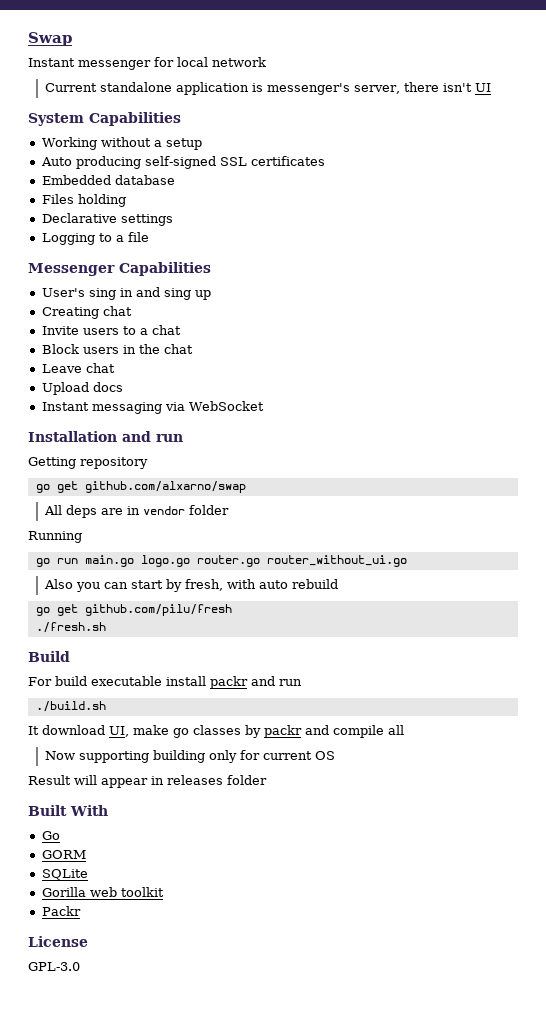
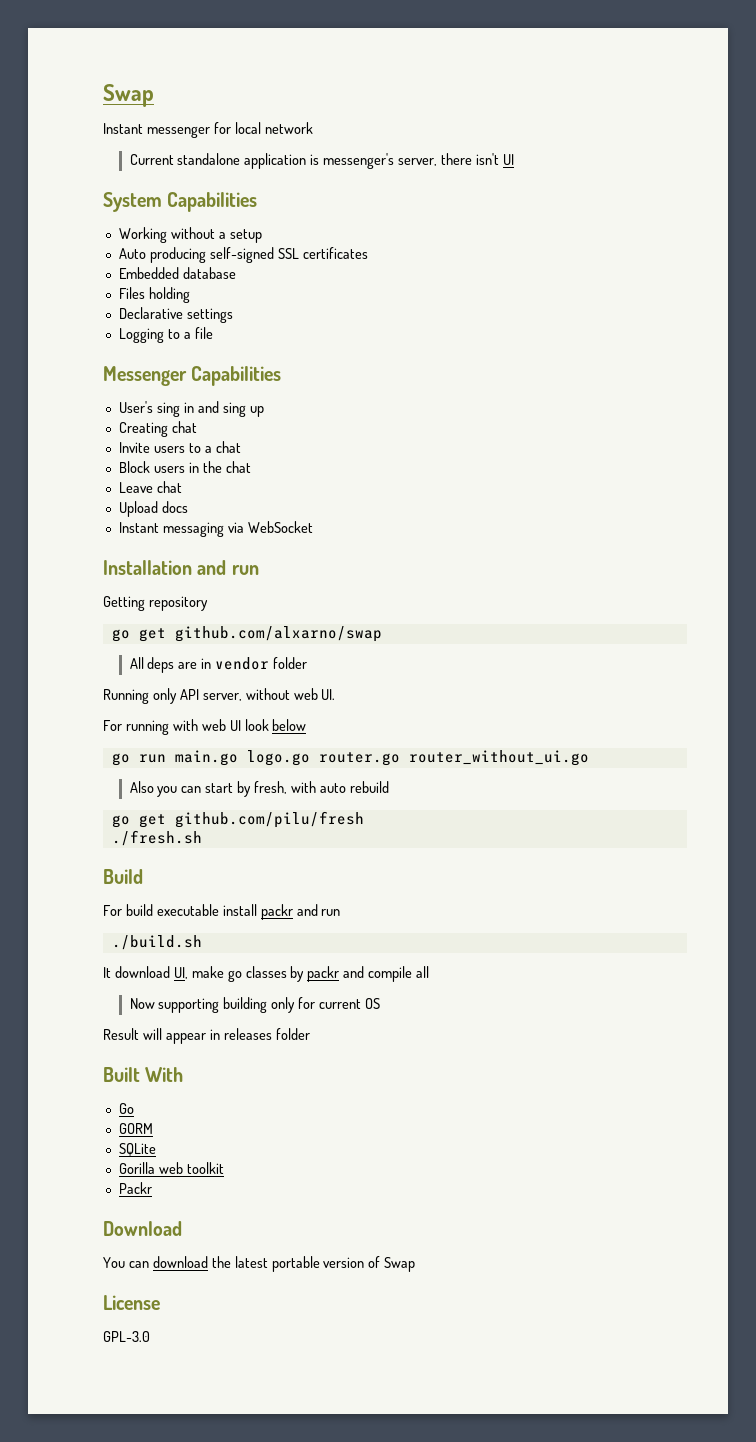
(82, 537) none -> [152,688,336,704] [103,719,307,735] only API server, without web UI. // For running with web UI look below
(81, 911) none -> [103,1221,182,1236] [103,1256,416,1272] // Download // You can download the latest portable version of Swap

